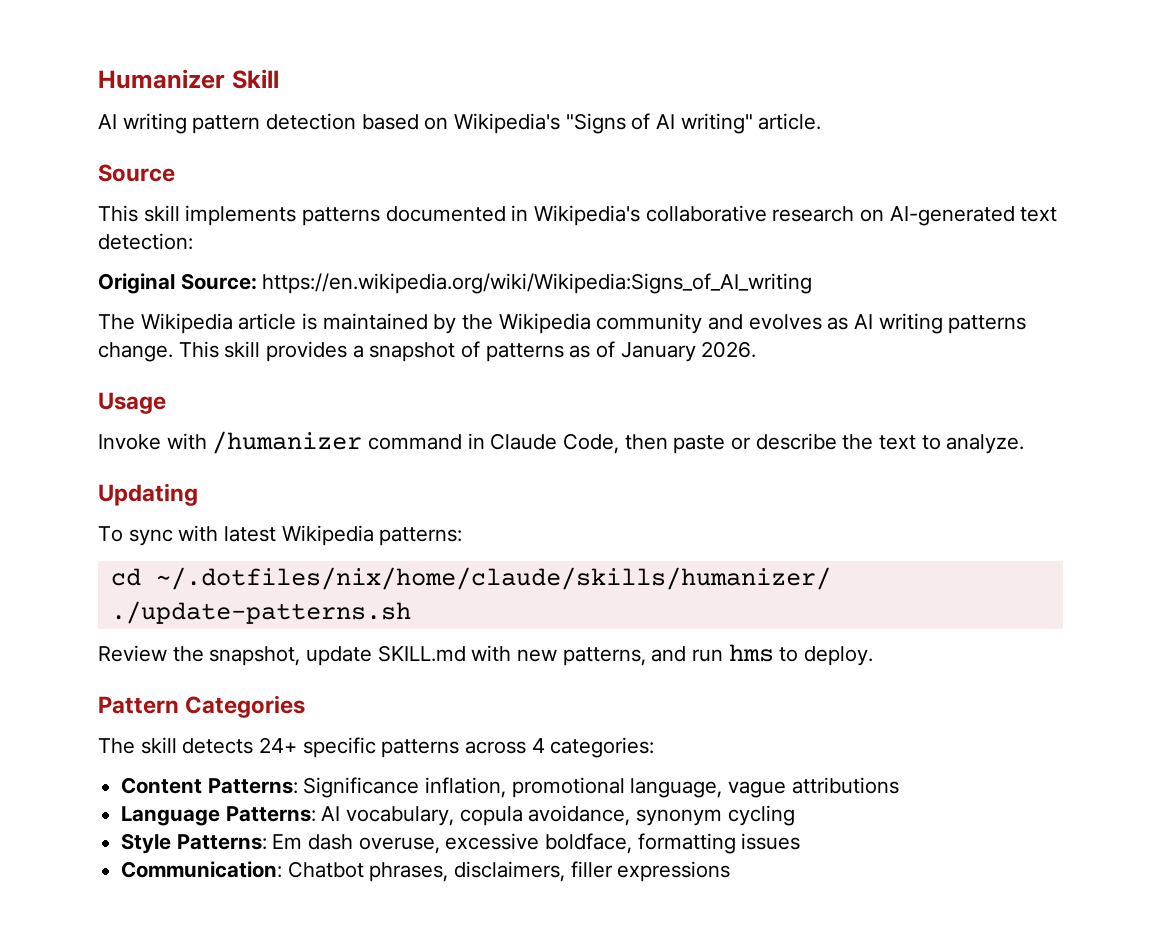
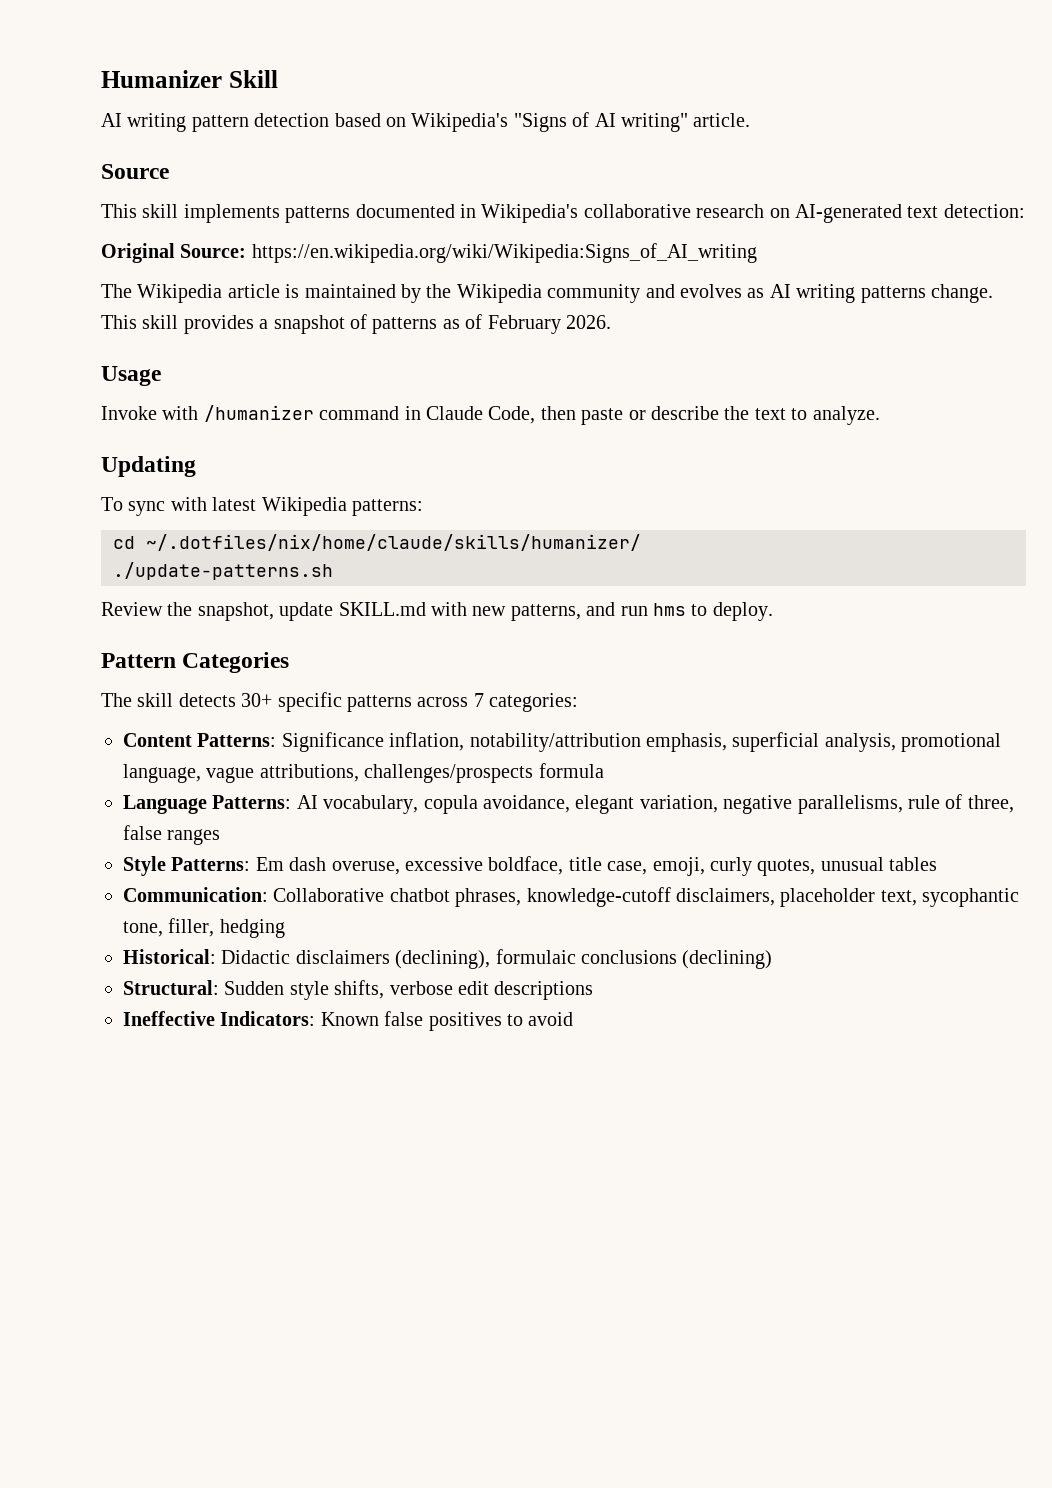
[620,342,696,362] January -> [487,315,561,334] February
[259,737,298,753] 24+ -> [241,693,273,707] 30+
[531,738,545,753] 4 -> [473,693,484,707] 7
[511,777,899,798] promotional language, vague attributions -> [469,732,1002,752] [123,763,604,783] notability/attribution emphasis, superficial analysis, promotional language, vague attributions, challenges/prospects formula
[636,805,795,826] synonym cycling -> [575,794,1014,814] [123,825,221,845] elegant variation, negative parallelisms, rule of three, false ranges
[637,833,801,854] [121,861,731,882] formatting issues // Communication: Chatbot phrases, disclaimers, filler expressions -> [568,857,938,876] [123,887,1020,907] [123,918,285,938] [123,949,773,969] [123,980,594,1000] [123,1011,574,1031] title case, emoji, curly quotes, unusual tables // Communication: Collaborative chatbot phrases, knowledge-cutoff disclaimers, placeholder text, sycophantic tone, filler, hedging // Historical: Didactic disclaimers (declining), formulaic conclusions (declining) // Structural: Sudden style shifts, verbose edit descriptions // Ineffective Indicators: Known false positives to avoid

